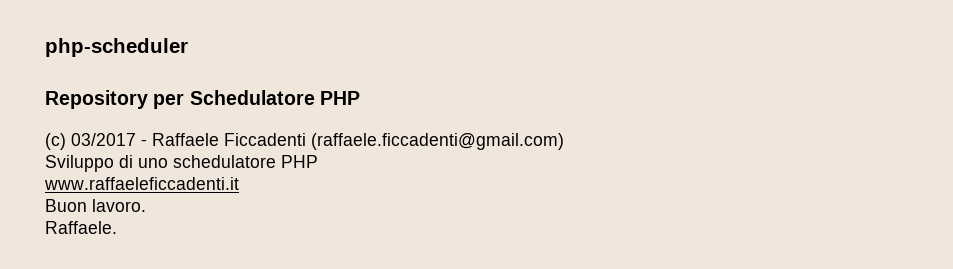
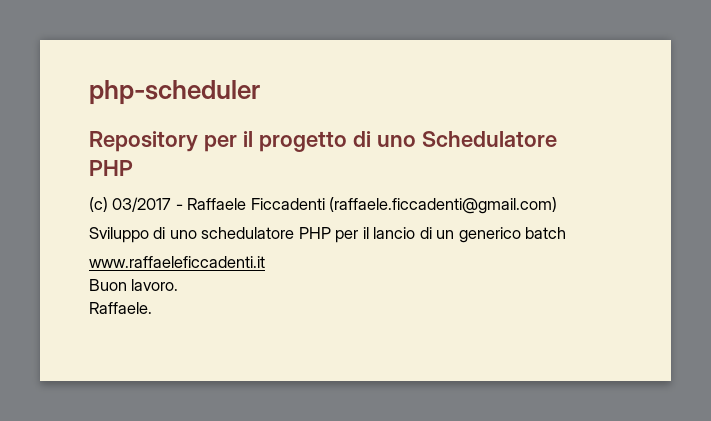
(185, 101) none -> [242,131,416,152] il progetto di uno
(318, 161) none -> [335,227,567,243] per il lancio di un generico batch

